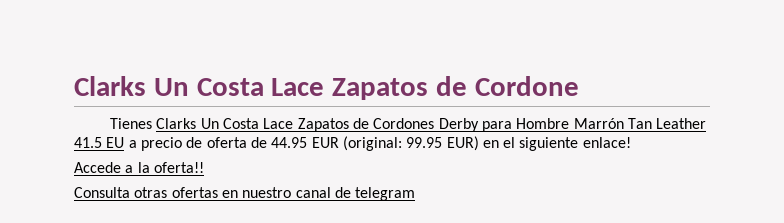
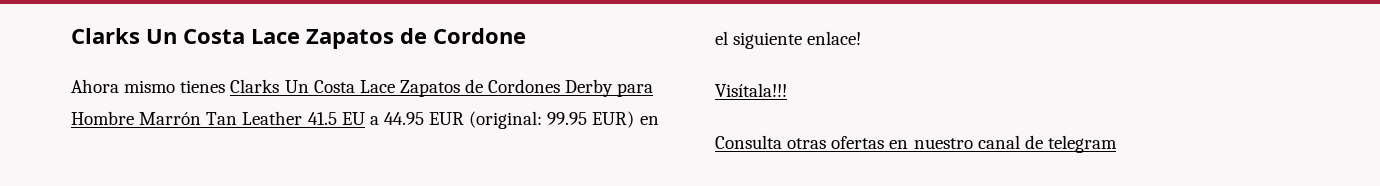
[110,118,153,129] Tienes -> [71,79,226,93] Ahora mismo tienes
[140,137,267,151] precio de oferta de -> (379, 120) none
[74,162,204,173] Accede a la oferta!! -> [715,83,787,97] Visítala!!!

